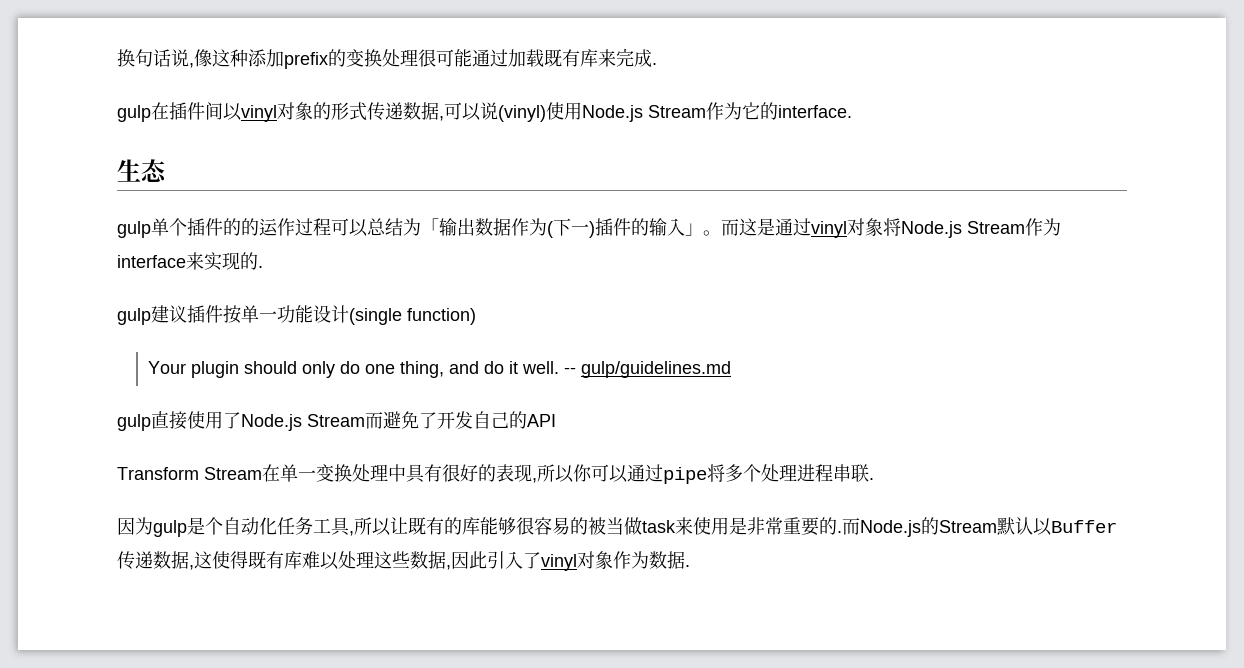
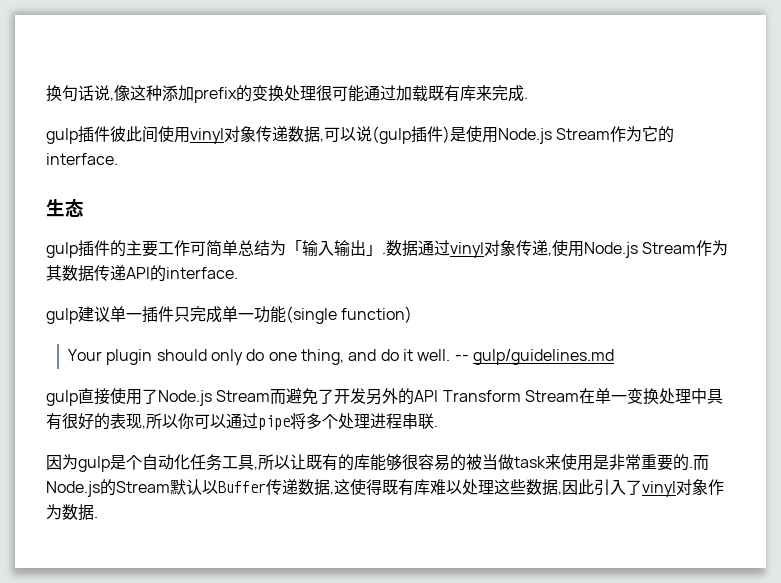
[151,102,367,122] 在插件间以vinyl对象的形式 -> [78,126,256,144] 插件彼此间使用vinyl对象
[498,105,546,122] (vinyl) -> [372,126,466,144] (gulp插件)是
[151,218,1061,238] [117,252,263,271] 单个插件的的运作过程可以总结为「输出数据作为(下一)插件的输入」。而这是通过vinyl对象将Node.js Stream作为interface来实现的. -> [78,240,729,258] [46,265,238,282] 插件的主要工作可简单总结为「输入输出」.数据通过vinyl对象传递,使用Node.js Stream作为其数据传递API的interface.
[187,305,241,324] 插件按 -> [110,306,222,323] 单一插件只完成
[313,305,349,323] 设计 -> (286, 314) none
[473,411,509,429] 自己 -> [366,388,399,405] 另外
(556, 420) // -> (439, 396) none

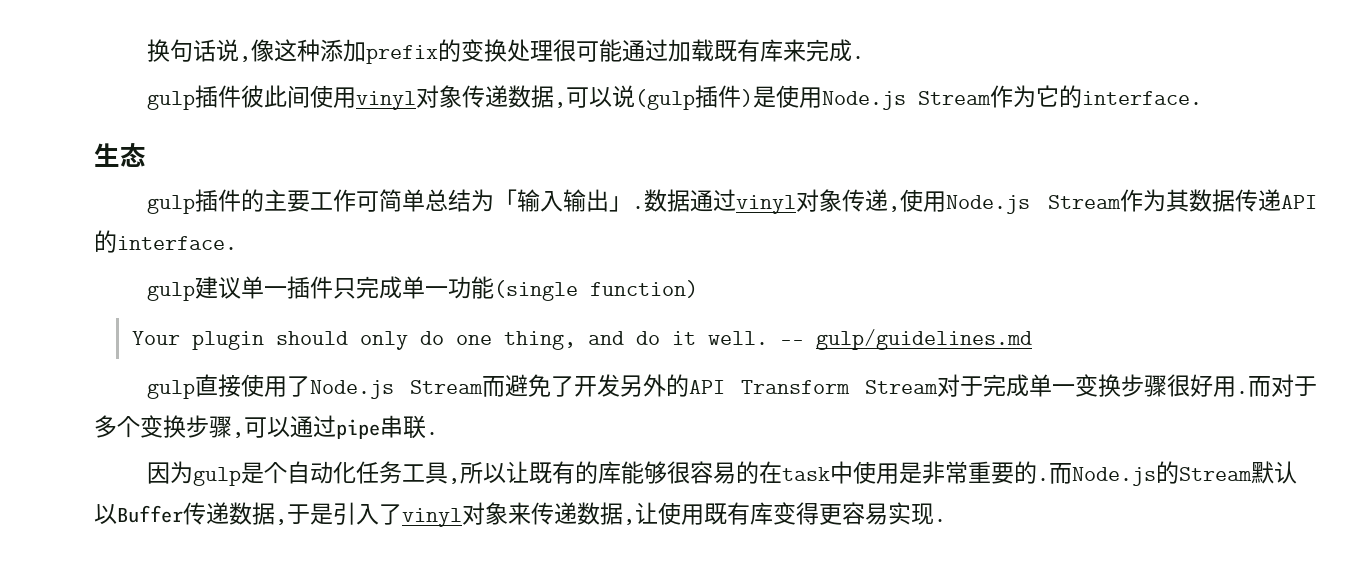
[578,388,723,405] [46,413,402,430] 在单一变换处理中具有很好的表现,所以你可以通过pipe将多个处理进程 -> [937,374,1317,397] [94,415,380,439] 对于完成单一变换步骤很好用.而对于多个变换步骤,可以通过pipe
[466,454,561,470] 被当做task来 -> [758,461,853,484] 在task中
[334,479,724,497] [46,504,94,521] 这使得既有库难以处理这些数据,因此引入了vinyl对象作为数据 -> [287,502,934,527] 于是引入了vinyl对象来传递数据,让使用既有库变得更容易实现

